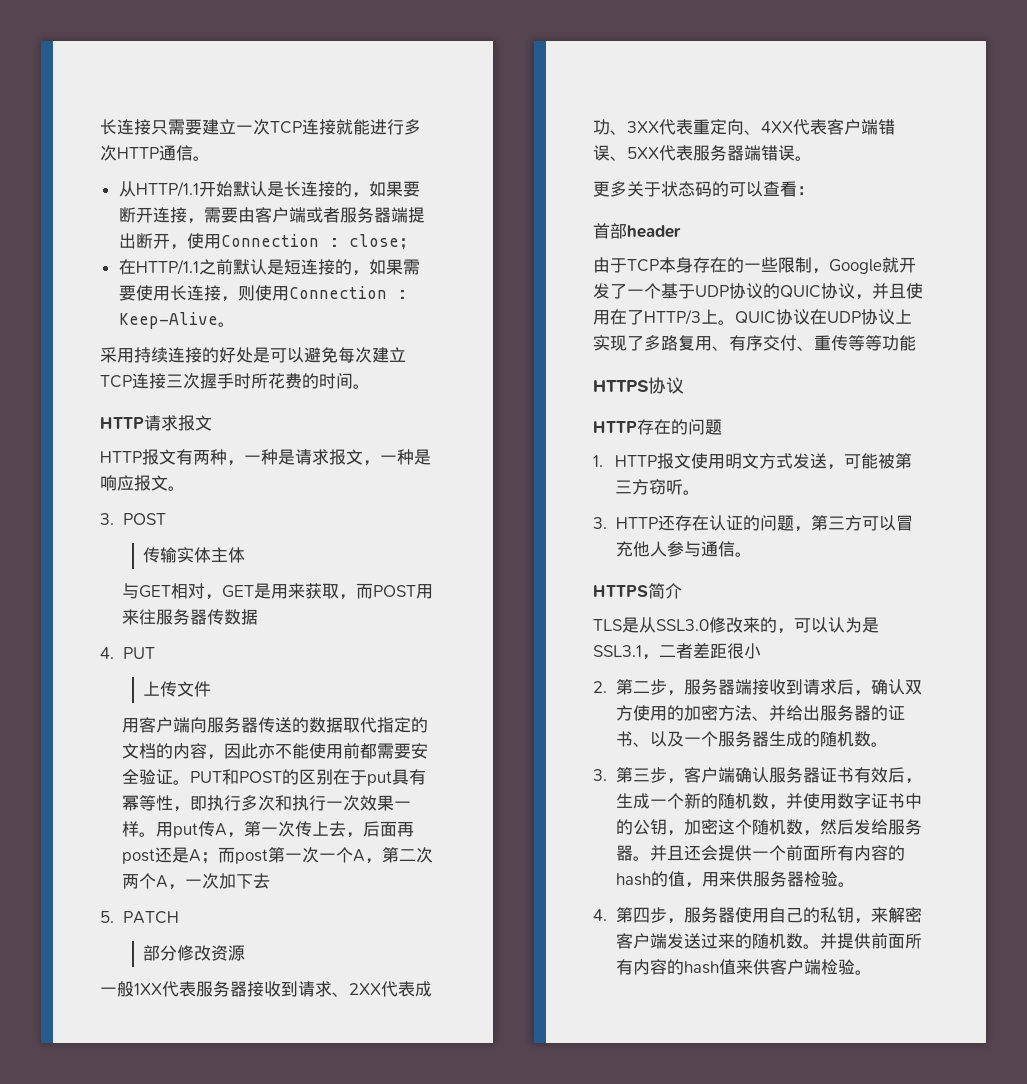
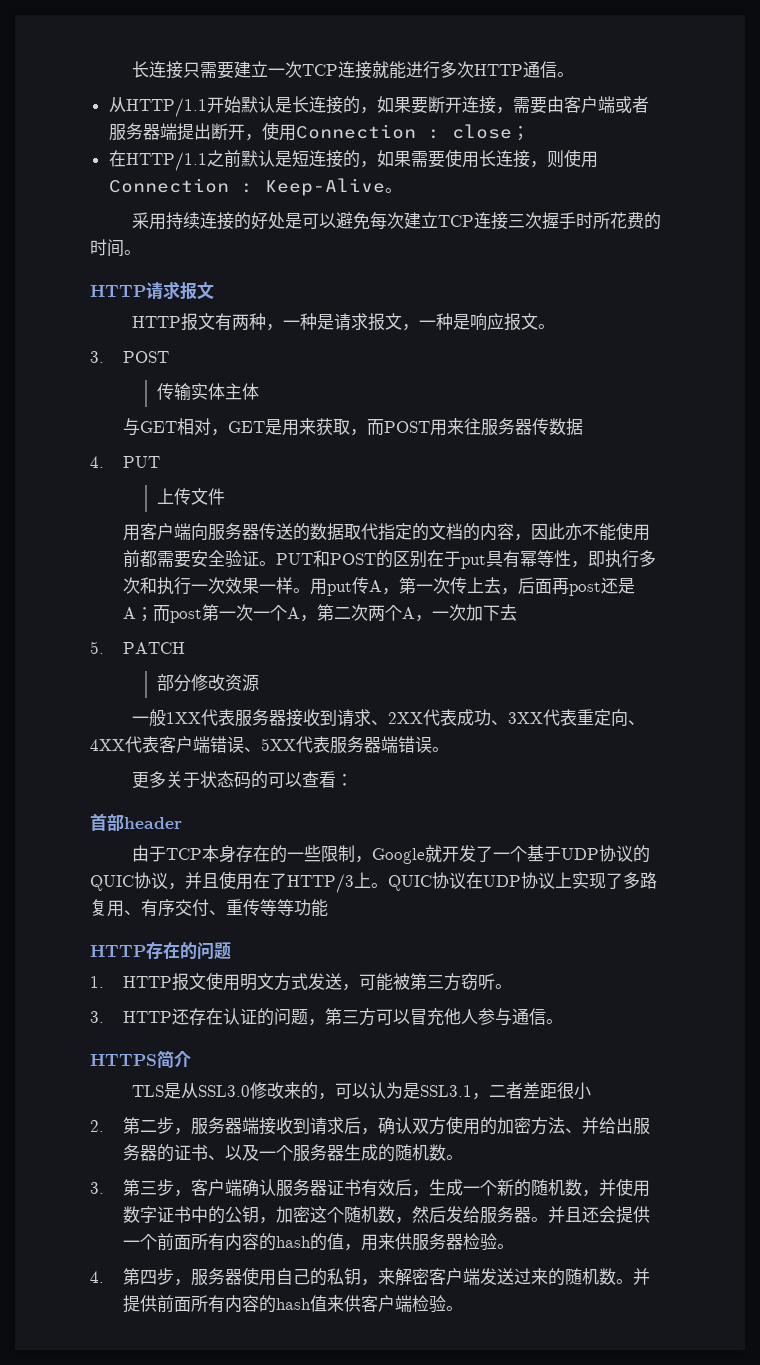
[593,377,684,394] // HTTPS协议 -> (328, 908) none

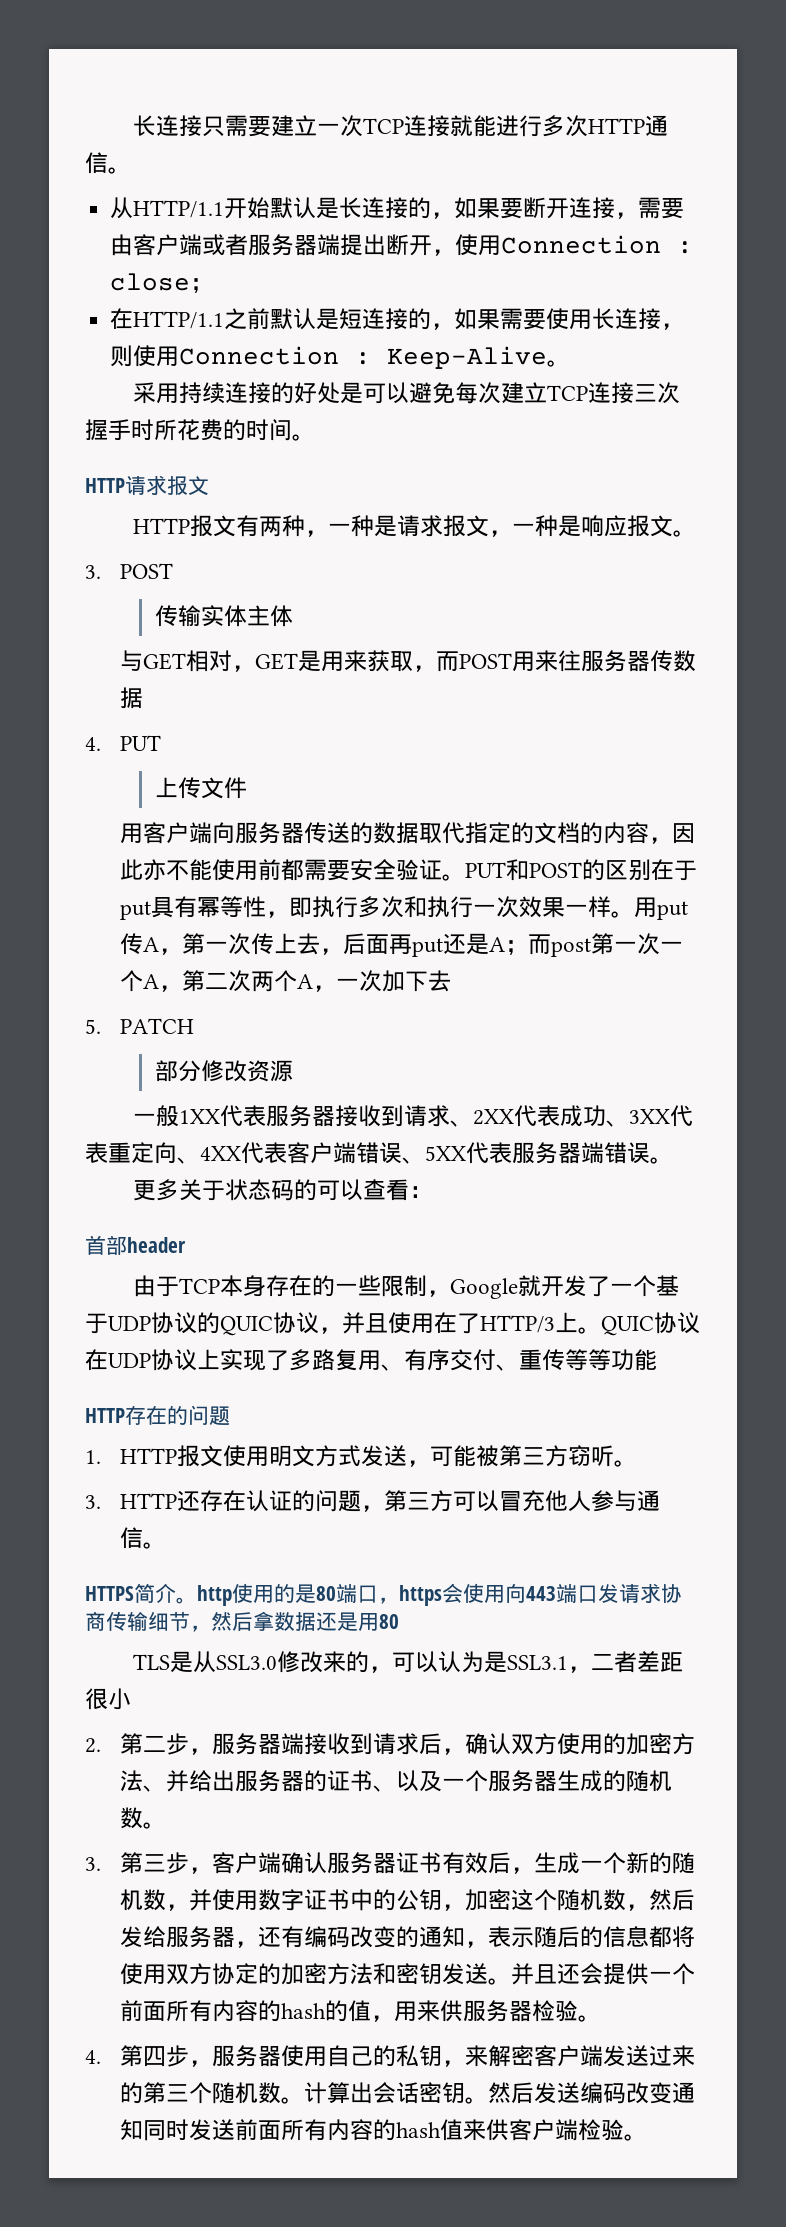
[569,582,602,596] post -> [411,938,443,957] put
(191, 1059) none -> [176,1583,682,1606] [85,1611,399,1632] 。http使用的是80端口，https会使用向443端口发请求协商传输细节，然后拿数据还是用80
(532, 1215) none -> [234,1926,695,1948] [119,1963,488,1985] ，还有编码改变的通知，表示随后的信息都将使用双方协定的加密方法和密钥发送
[565,1268,651,1285] [123,1295,158,1313] 随机数。并提供 -> [142,2082,695,2104] [119,2119,235,2141] 第三个随机数。计算出会话密钥。然后发送编码改变通知同时发送

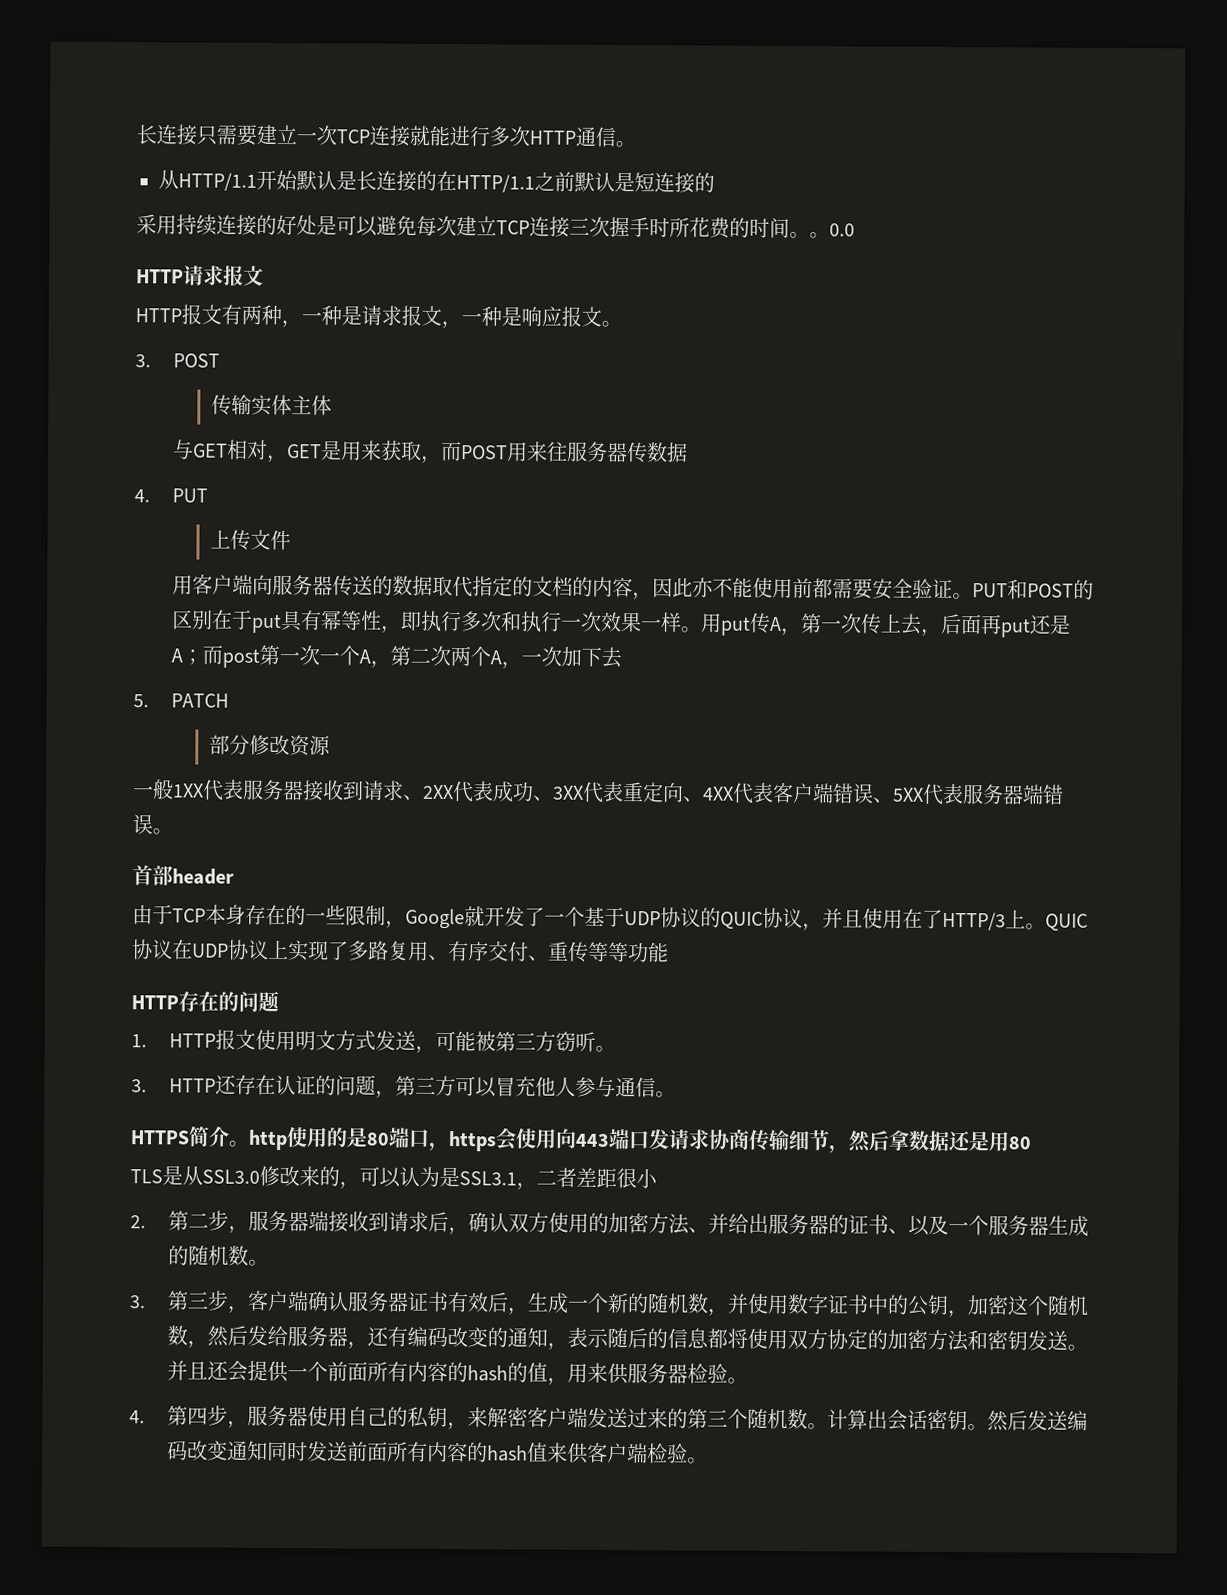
[431,197,685,219] [110,234,694,256] [110,273,214,293] ，如果要断开连接，需要由客户端或者服务器端提出断开，使用Connection : close； // -> (437, 180) none
[431,308,685,330] [110,345,571,369] ，如果需要使用长连接，则使用Connection : Keep-Alive。 -> (715, 182) none
(315, 437) none -> [809,223,855,239] 。0.0
[132,1179,432,1201] // 更多关于状态码的可以查看： -> (173, 831) none

